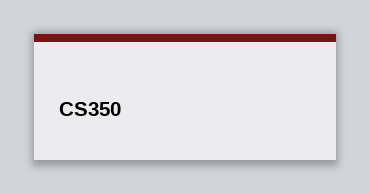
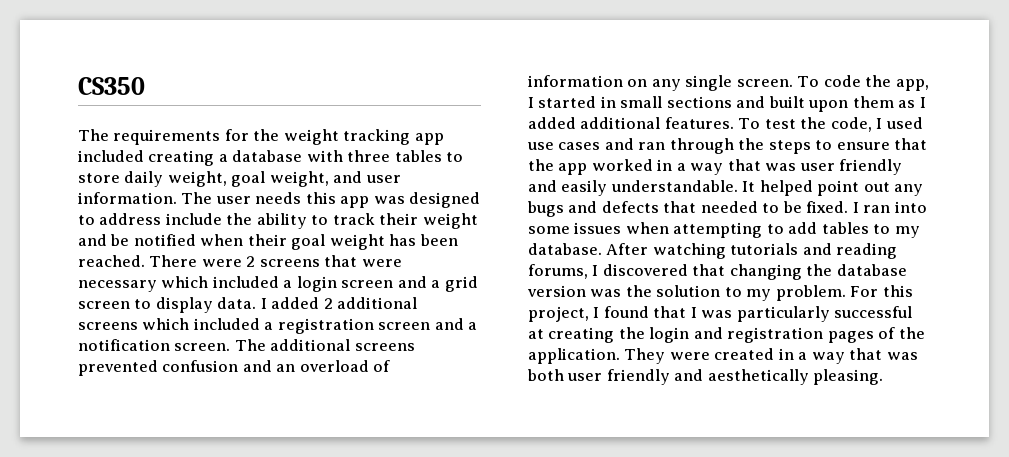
(121, 109) none -> [78,129,444,145] [78,150,464,166] [78,171,401,187] [78,192,481,208] [78,213,478,229] [78,234,458,250] [78,255,402,267] [78,276,478,292] [78,297,418,313] [78,318,478,334] [78,339,415,351] [78,360,391,376] [528,75,929,91] [528,96,926,112] [528,117,923,132] [527,138,928,154] [528,159,903,175] [528,180,924,196] [527,201,927,217] [528,222,920,238] [528,243,898,259] [528,264,907,280] [527,285,913,301] [528,306,913,322] [528,327,925,343] [528,348,918,364] [527,369,884,385] // The requirements for the weight tracking app included creating a database with three tables to store daily weight, goal weight, and user information. The user needs this app was designed to address include the ability to track their weight and be notified when their goal weight has been reached. There were 2 screens that were necessary which included a login screen and a grid screen to display data. I added 2 additional screens which included a registration screen and a notification screen. The additional screens prevented confusion and an overload of information on any single screen. To code the app, I started in small sections and built upon them as I added additional features. To test the code, I used use cases and ran through the steps to ensure that the app worked in a way that was user friendly and easily understandable. It helped point out any bugs and defects that needed to be fixed. I ran into some issues when attempting to add tables to my database. After watching tutorials and reading forums, I discovered that changing the database version was the solution to my problem. For this project, I found that I was particularly successful at creating the login and registration pages of the application. They were created in a way that was both user friendly and aesthetically pleasing.

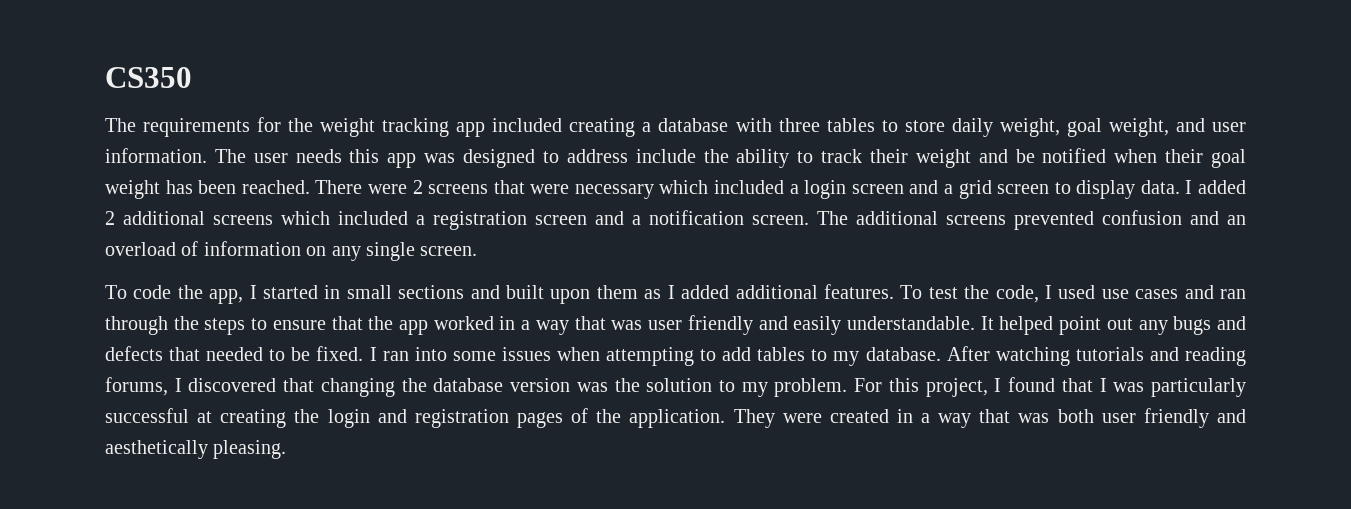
(793, 83) none -> (478, 251) //

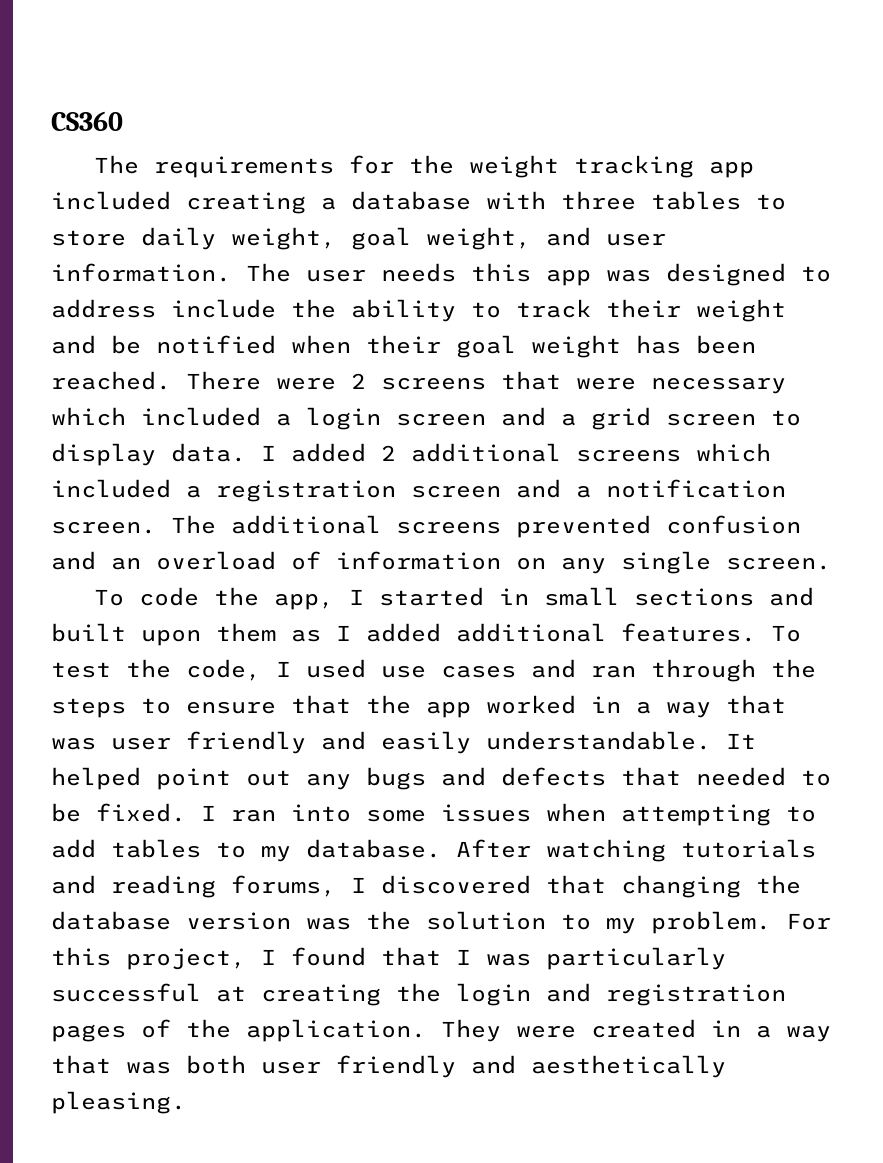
[105,67,192,88] CS350 -> [51,111,123,131] CS360

